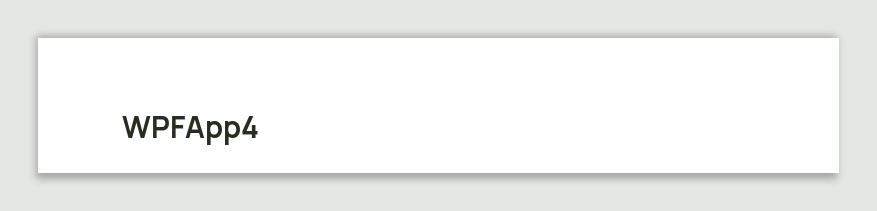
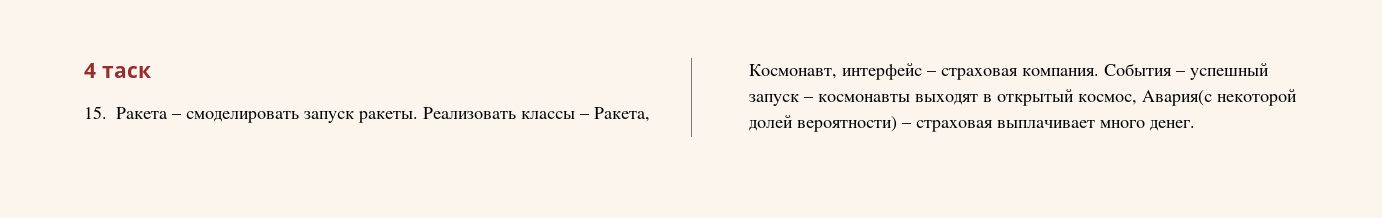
[122,116,259,145] WPFApp4 -> [84,63,151,78] [84,106,650,123] [749,63,1269,80] [749,89,1297,106] [749,115,1195,132] 4 таск // 15. Ракета – смоделировать запуск ракеты. Реализовать классы – Ракета, Космонавт, интерфейс – страховая компания. События – успешный запуск – космонавты выходят в открытый космос, Авария(с некоторой долей вероятности) – страховая выплачивает много денег.

